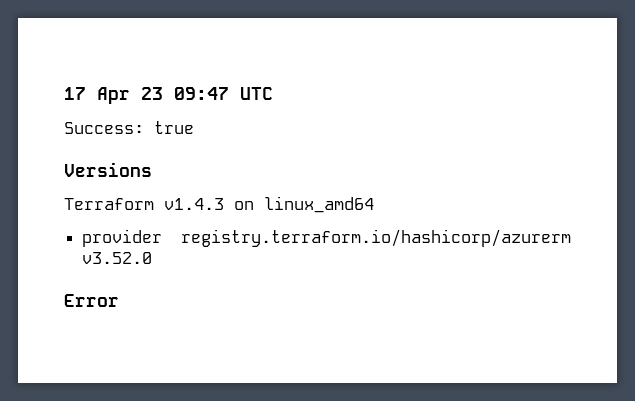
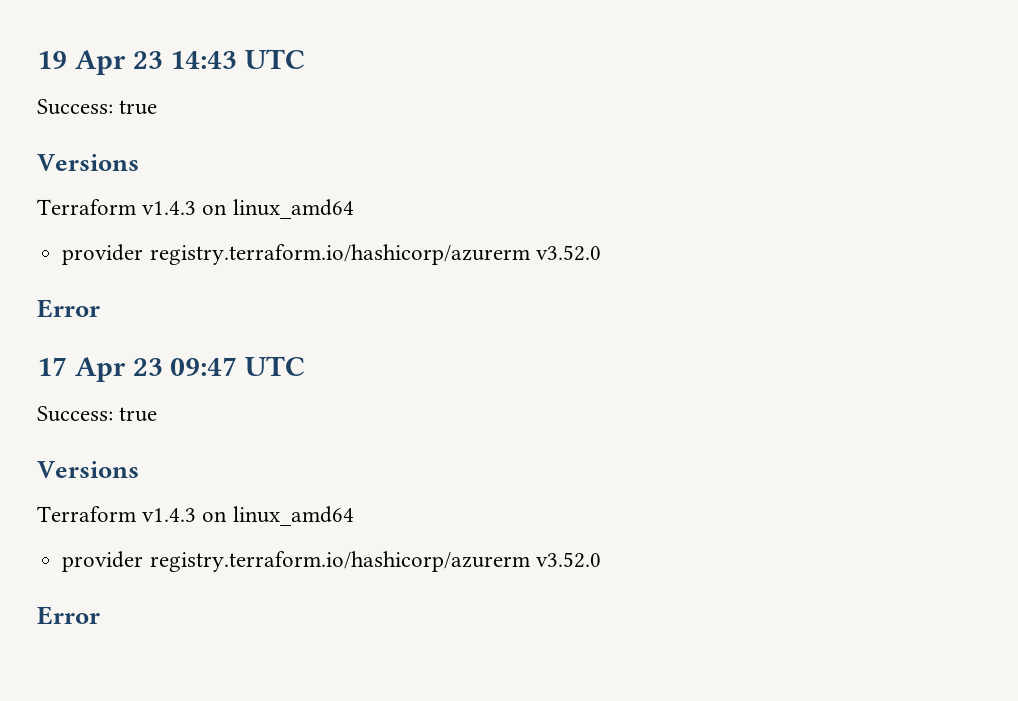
(64, 93) none -> [37,49,306,75] [37,99,158,115] [37,154,139,171] [37,199,354,219] [62,244,601,265] [37,299,100,318] 19 Apr 23 14:43 UTC // Success: true // Versions // Terraform v1.4.3 on linux_amd64 // provider registry.terraform.io/hashicorp/azurerm v3.52.0 // Error //

